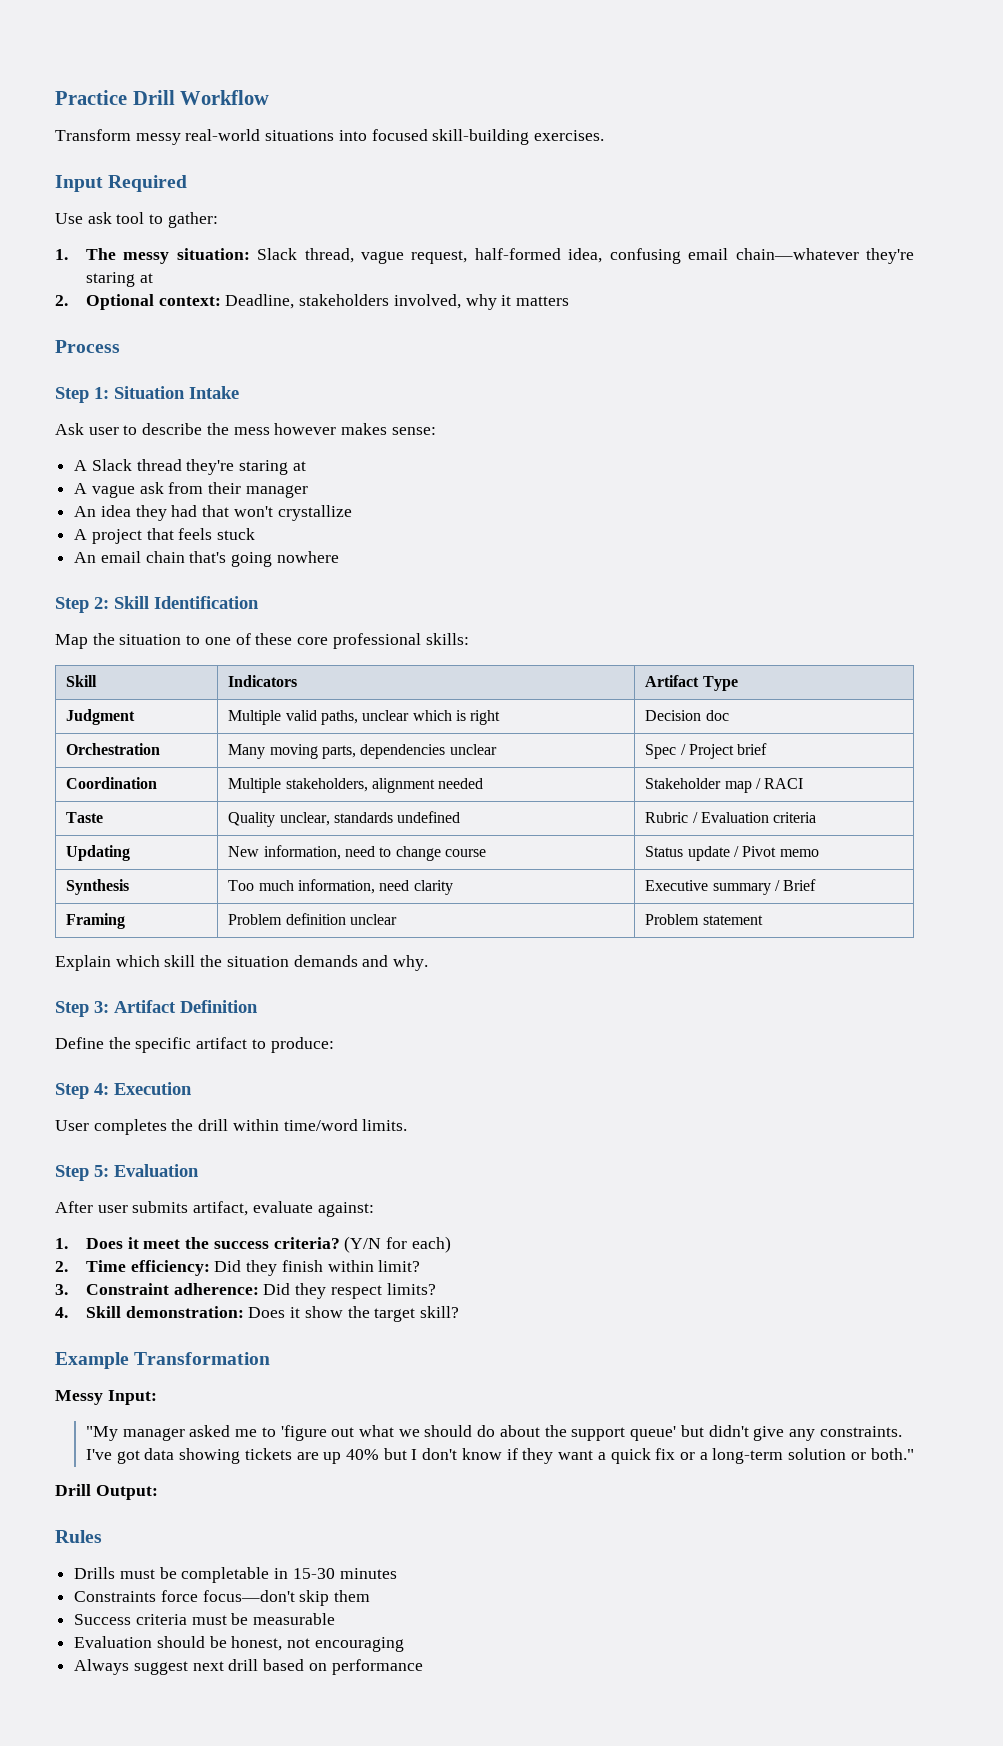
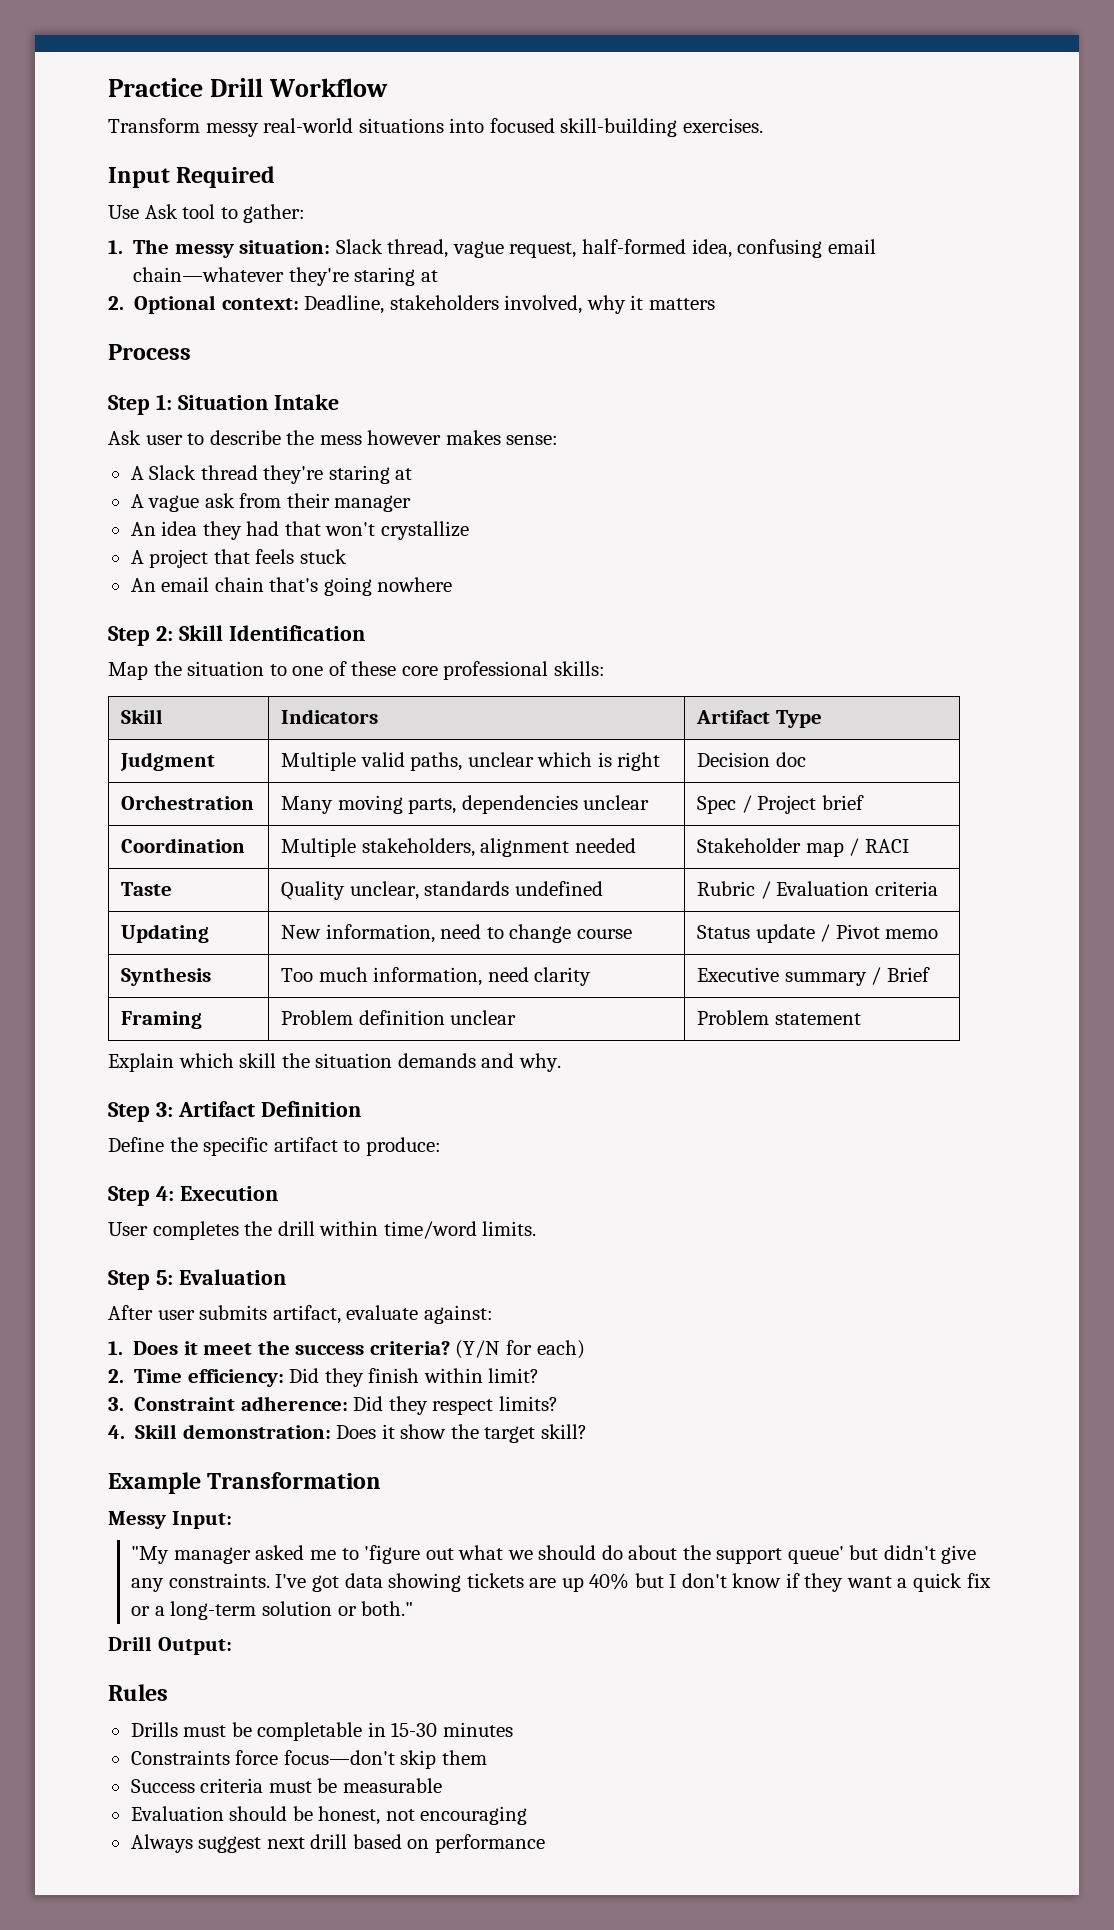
[87,212,112,224] ask -> [144,204,178,219] Ask

